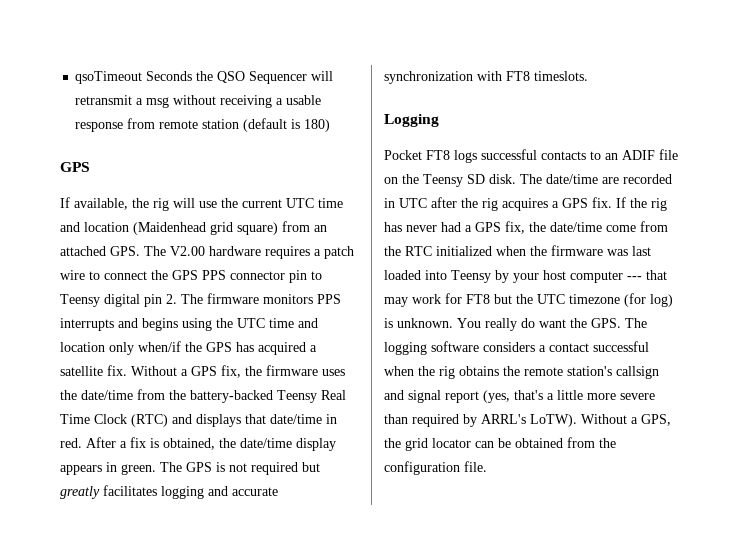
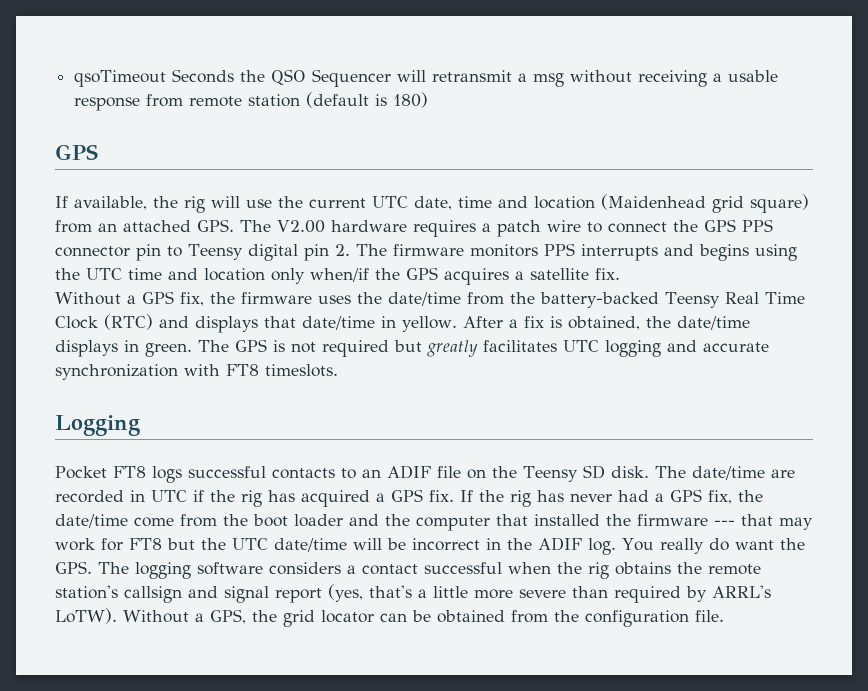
(314, 203) none -> [414,196,452,210] date,
[236,342,306,355] has acquired -> [444,268,509,285] acquires
(127, 370) none -> (620, 274) //
[60,438,82,448] red. -> [402,316,457,332] yellow.
[296,438,336,451] [60,465,102,475] display appears -> [55,340,118,357] displays
(157, 490) none -> [563,340,599,352] UTC
[431,197,548,211] after the rig acquires -> [193,490,370,507] if the rig has acquired
[405,245,651,256] [384,270,623,283] RTC initialized when the firmware was last loaded into Teensy by your host computer -> [253,514,708,531] boot loader and the computer that installed the firmware
[569,293,673,307] [384,318,453,328] timezone (for log) is unknown. -> [274,537,616,555] date/time will be incorrect in the ADIF log.

